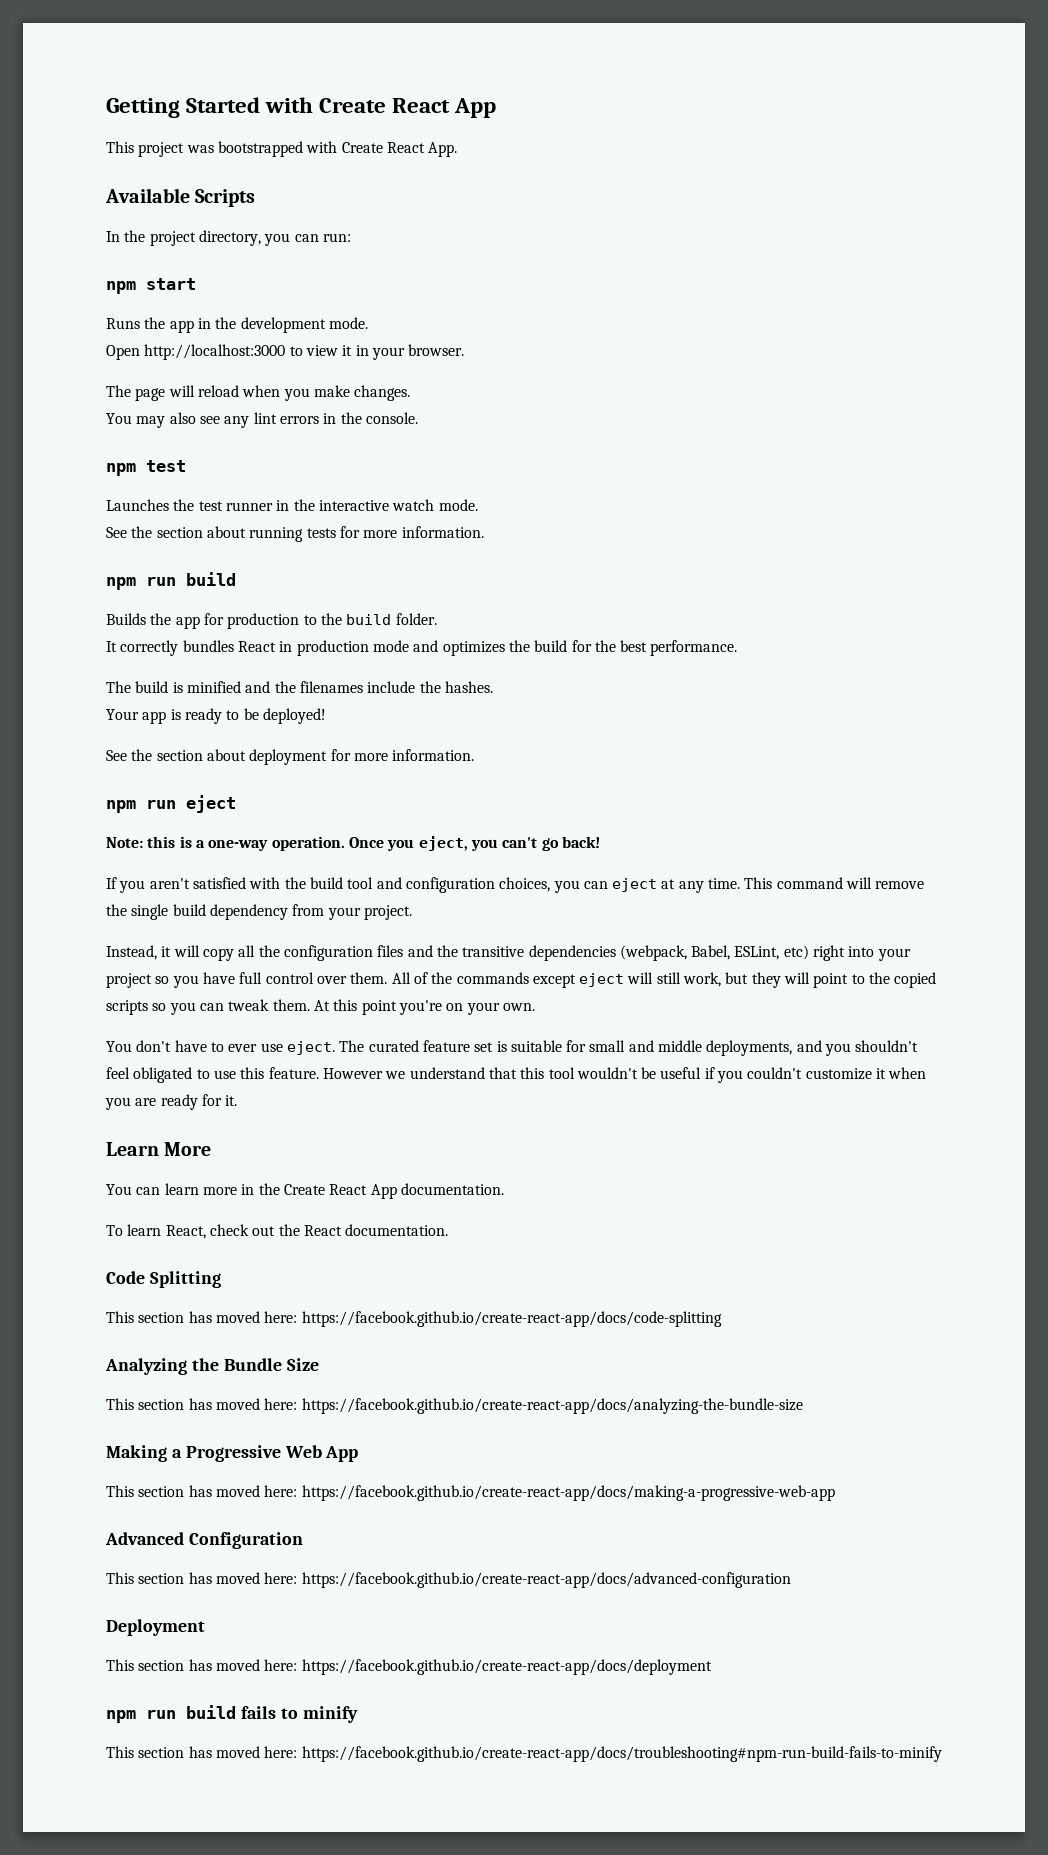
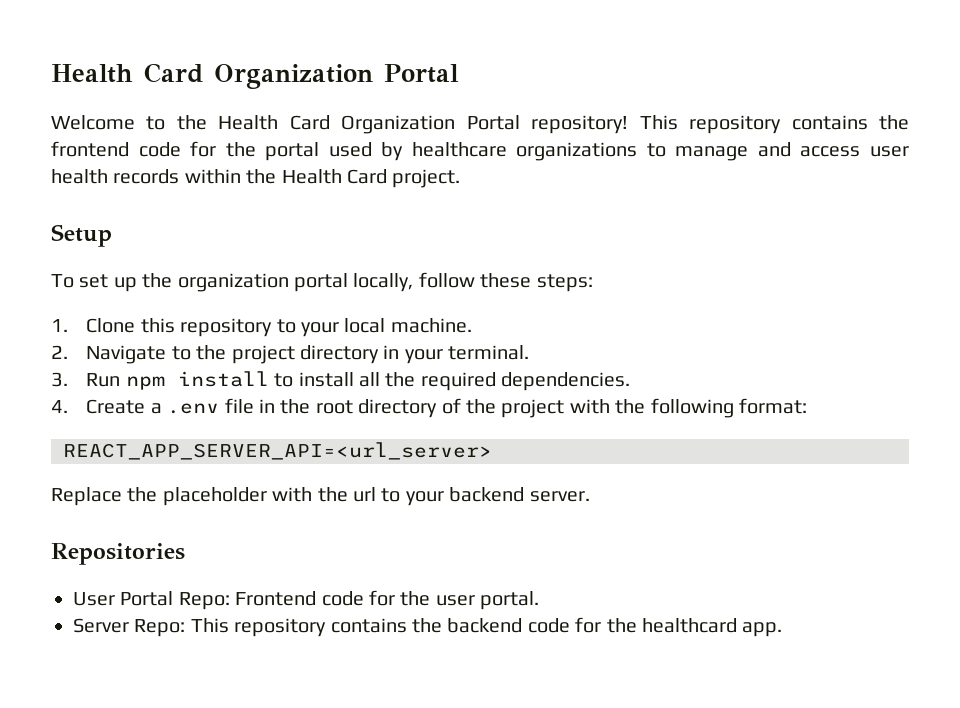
[106,97,497,118] [106,141,458,157] [105,188,256,207] [106,230,351,246] [106,278,196,294] [106,317,368,333] [106,344,465,360] [106,385,411,401] [106,412,418,428] [106,460,186,476] [106,499,478,511] [106,526,484,542] [106,572,236,590] [106,613,437,629] [106,640,738,656] [106,681,493,693] [106,708,326,724] [106,749,475,765] [106,795,236,813] [106,836,600,851] [106,877,925,893] [106,904,412,920] [106,945,911,961] [106,972,937,988] [106,999,535,1015] [106,1040,919,1056] [106,1067,927,1083] [105,1094,238,1110] [106,1142,212,1156] [106,1183,504,1199] [106,1224,449,1239] [106,1271,221,1288] [106,1311,722,1327] [105,1358,319,1375] [106,1398,803,1414] [106,1445,359,1462] [106,1485,835,1501] [105,1532,303,1549] [106,1572,791,1588] [106,1619,205,1636] [106,1659,712,1675] [106,1705,358,1723] [106,1746,942,1762] Getting Started with Create React App // This project was bootstrapped with Create React App. // Available Scripts // In the project directory, you can run: // npm start // Runs the app in the development mode. // Open http://localhost:3000 to view it in your browser. // The page will reload when you make changes. // You may also see any lint errors in the console. // npm test // Launches the test runner in the interactive watch mode. // See the section about running tests for more information. // npm run build // Builds the app for production to the build folder. // It correctly bundles React in production mode and optimizes the build for the best performance. // The build is minified and the filenames include the hashes. // Your app is ready to be deployed! // See the section about deployment for more information. // npm run eject // Note: this is a one-way operation. Once you eject, you can't go back! // If you aren't satisfied with the build tool and configuration choices, you can eject at any time. This command will remove the single build dependency from your project. // Instead, it will copy all the configuration files and the transitive dependencies (webpack, Babel, ESLint, etc) right into your project so you have full control over them. All of the commands except eject will still work, but they will point to the copied scripts so you can tweak them. At this point you're on your own. // You don't have to ever use eject. The curated feature set is suitable for small and middle deployments, and you shouldn't feel obligated to use this feature. However we understand that this tool wouldn't be useful if you couldn't customize it when you are ready for it. // Learn More // You can learn more in the Create React App documentation. // To learn React, check out the React documentation. // Code Splitting // This section has moved here: https://facebook.github.io/create-react-app/docs/code-splitting // Analyzing the Bundle Size // This section has moved here: https://facebook.github.io/create-react-app/docs/analyzing-the-bundle-size // Making a Progressive Web App // This section has moved here: https://facebook.github.io/create-react-app/docs/making-a-progressive-web-app // Advanced Configuration // This section has moved here: https://facebook.github.io/create-react-app/docs/advanced-configuration // Deployment // This section has moved here: https://facebook.github.io/create-react-app/docs/deployment // npm run build fails to minify // This section has moved here: https://facebook.github.io/create-react-app/docs/troubleshooting#npm-run-build-fails-to-minify -> [51,63,459,89] [51,115,910,134] [51,141,910,161] [51,169,461,188] [51,224,112,247] [51,272,593,292] [51,318,472,337] [51,345,530,364] [51,371,631,391] [51,398,807,418] [63,442,492,460] [51,487,590,506] [51,543,185,565] [73,590,540,610] [73,617,783,637] Health Card Organization Portal // Welcome to the Health Card Organization Portal repository! This repository contains the frontend code for the portal used by healthcare organizations to manage and access user health records within the Health Card project. // Setup // To set up the organization portal locally, follow these steps: // 1. Clone this repository to your local machine. // 2. Navigate to the project directory in your terminal. // 3. Run npm install to install all the required dependencies. // 4. Create a .env file in the root directory of the project with the following format: // REACT_APP_SERVER_API=<url_server> // Replace the placeholder with the url to your backend server. // Repositories // User Portal Repo: Frontend code for the user portal. // Server Repo: This repository contains the backend code for the healthcard app.

